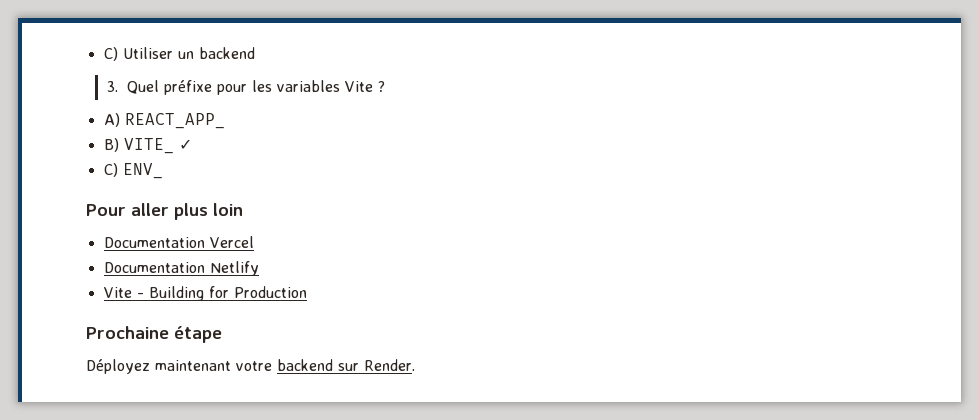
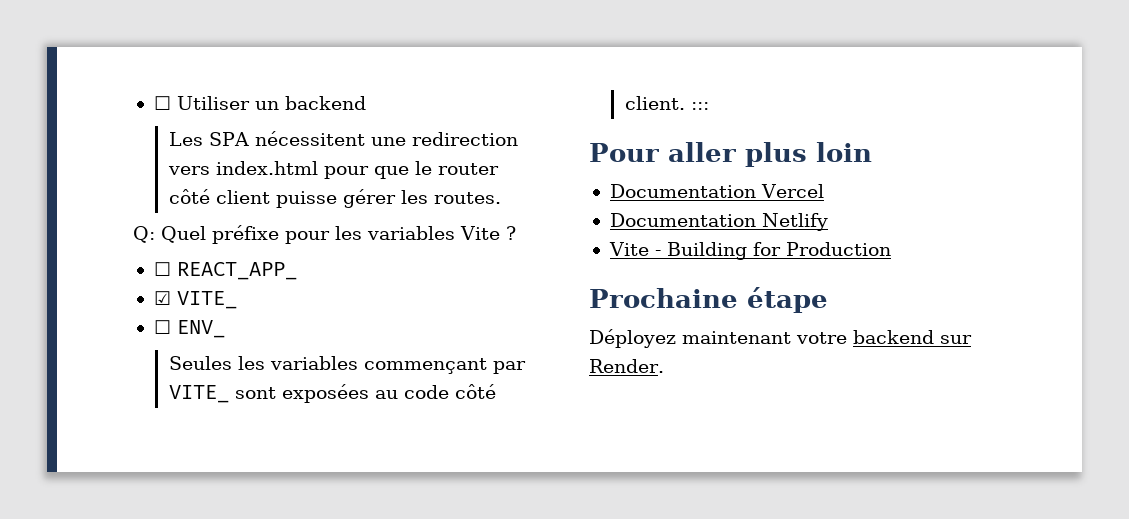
[103,47,118,61] C) -> [153,96,171,110] ☐
[106,81,118,92] 3. -> [168,131,518,146] [167,161,499,179] [168,189,501,208] [133,226,155,243] Les SPA nécessitent une redirection vers index.html pour que le router côté client puisse gérer les routes. // Q:
[103,113,120,127] A) -> [153,262,171,276] ☐
[103,138,192,154] [103,163,118,177] B) VITE_ ✓ // C) -> [153,291,237,309] [153,320,171,334] ☑ VITE_ // ☐
(163, 171) none -> [168,356,526,374] [168,384,496,403] [624,96,709,110] // Seules les variables commençant par VITE_ sont exposées au code côté client. :::

